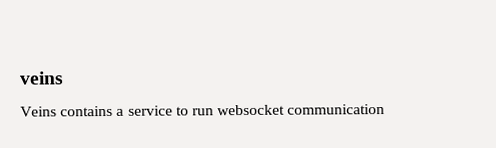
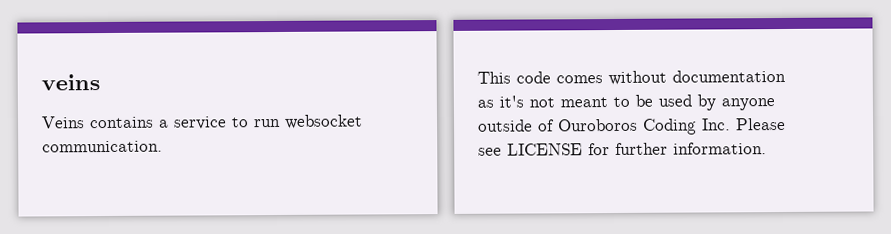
[287,104,386,115] communication -> [42,140,163,153] [477,69,786,86] [477,94,775,111] [478,117,786,135] [478,142,767,156] communication. // This code comes without documentation as it's not meant to be used by anyone outside of Ouroboros Coding Inc. Please see LICENSE for further information.

